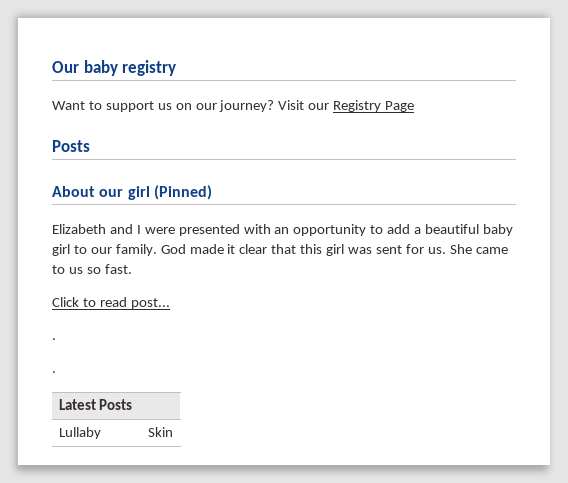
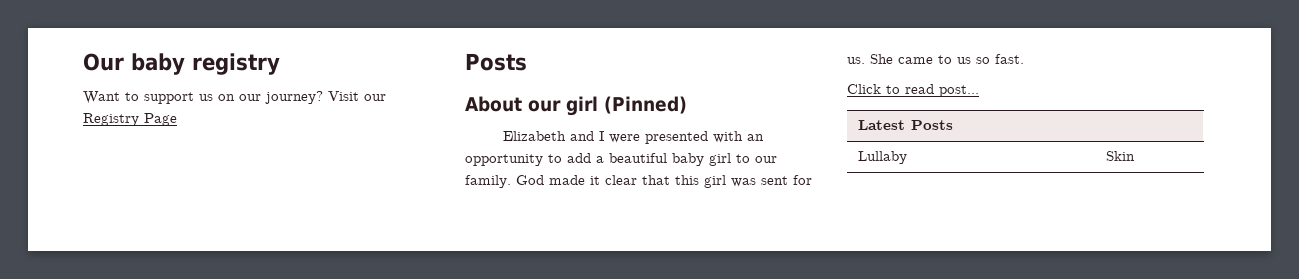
[52,338,56,340] [52,371,56,373] // . // . -> (979, 91) none

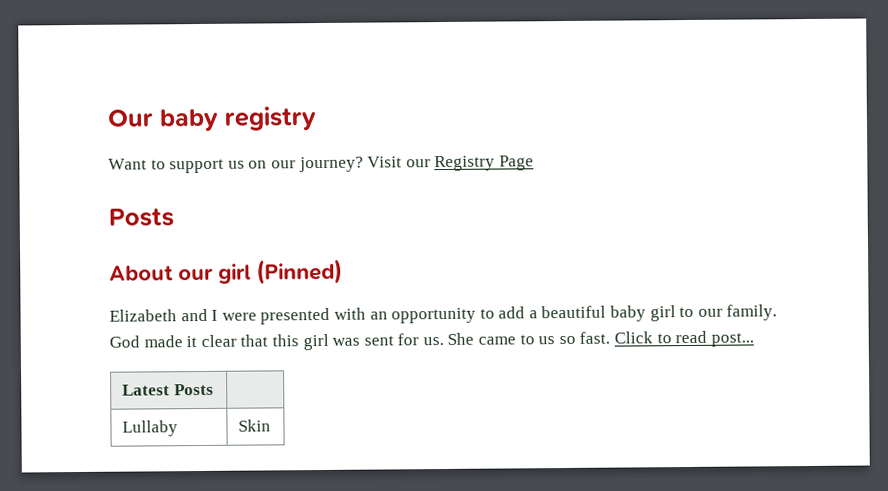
(1024, 59) // -> (611, 337) none

